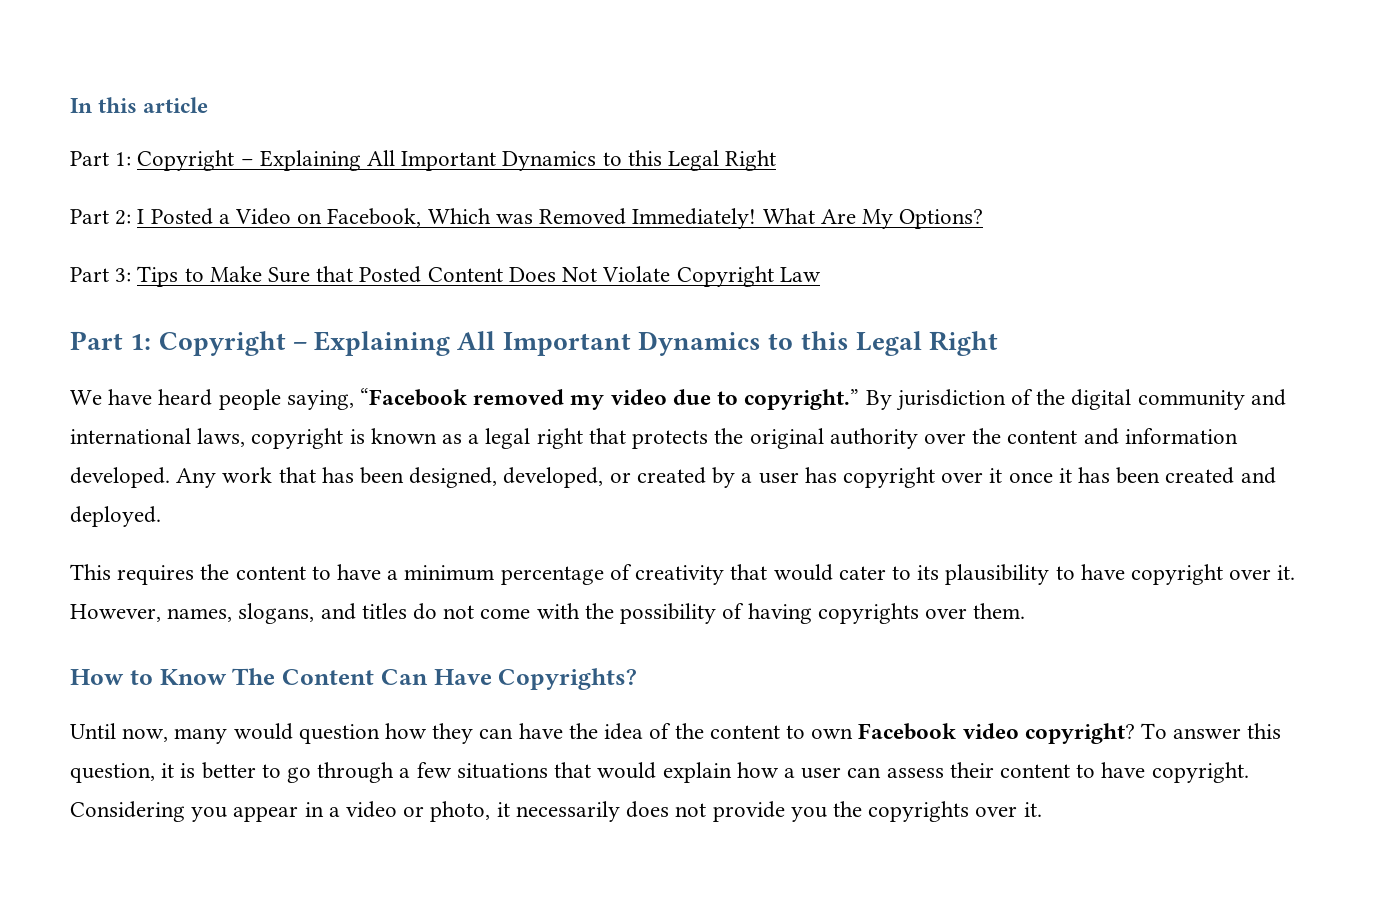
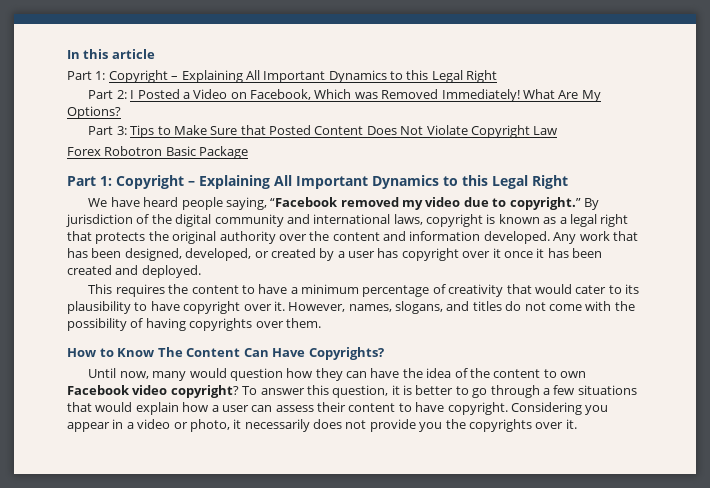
(821, 274) none -> [67,146,249,159] // Forex Robotron Basic Package

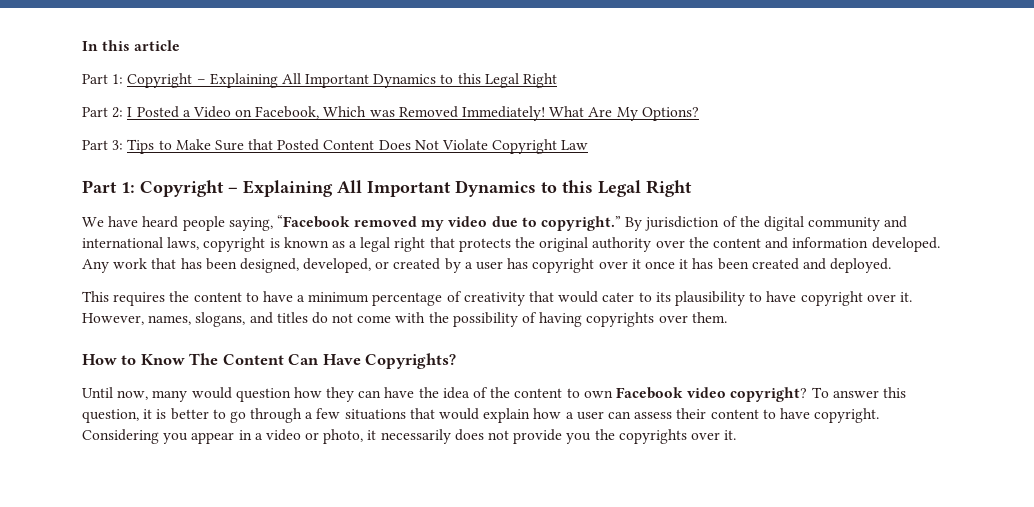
[67,146,249,159] // Forex Robotron Basic Package -> (589, 145) none

